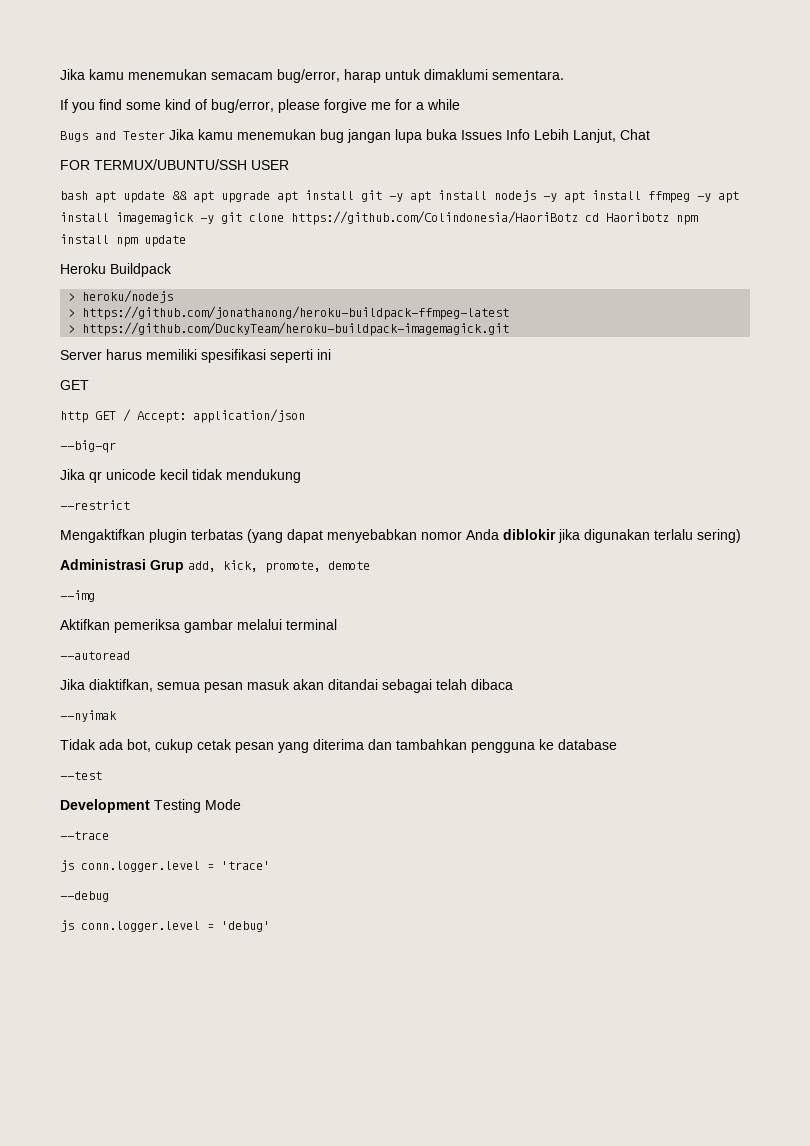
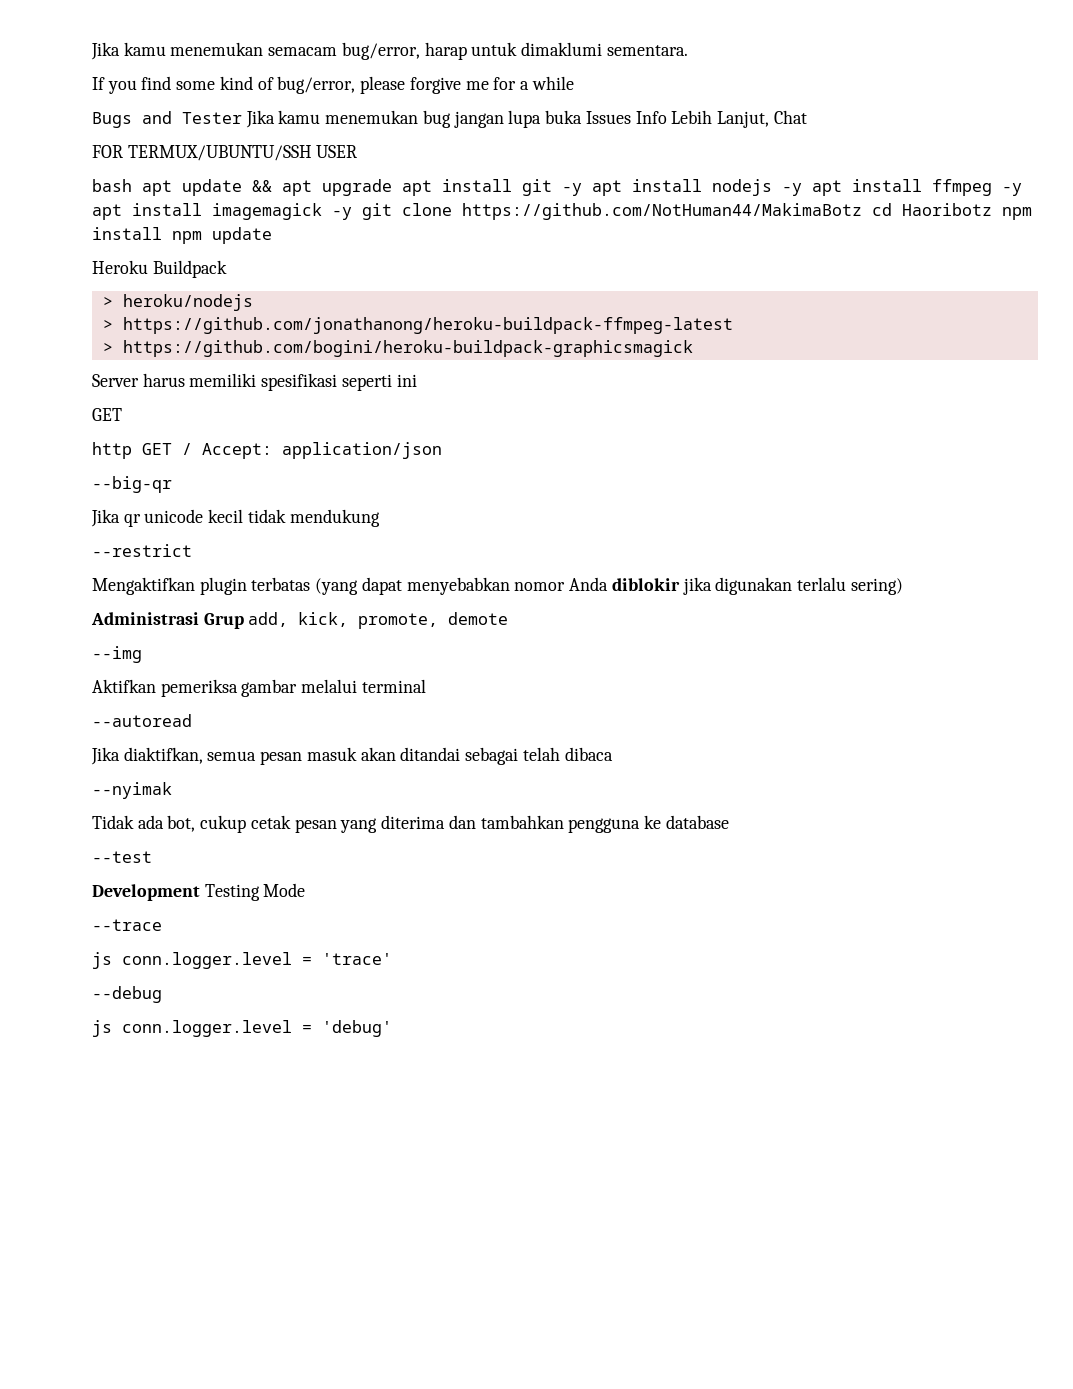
[291,211,578,225] https://github.com/Colindonesia/HaoriBotz -> [462,203,862,220] https://github.com/NotHuman44/MakimaBotz
[82,322,510,336] https://github.com/DuckyTeam/heroku-buildpack-imagemagick.git -> [122,340,693,357] https://github.com/bogini/heroku-buildpack-graphicsmagick

